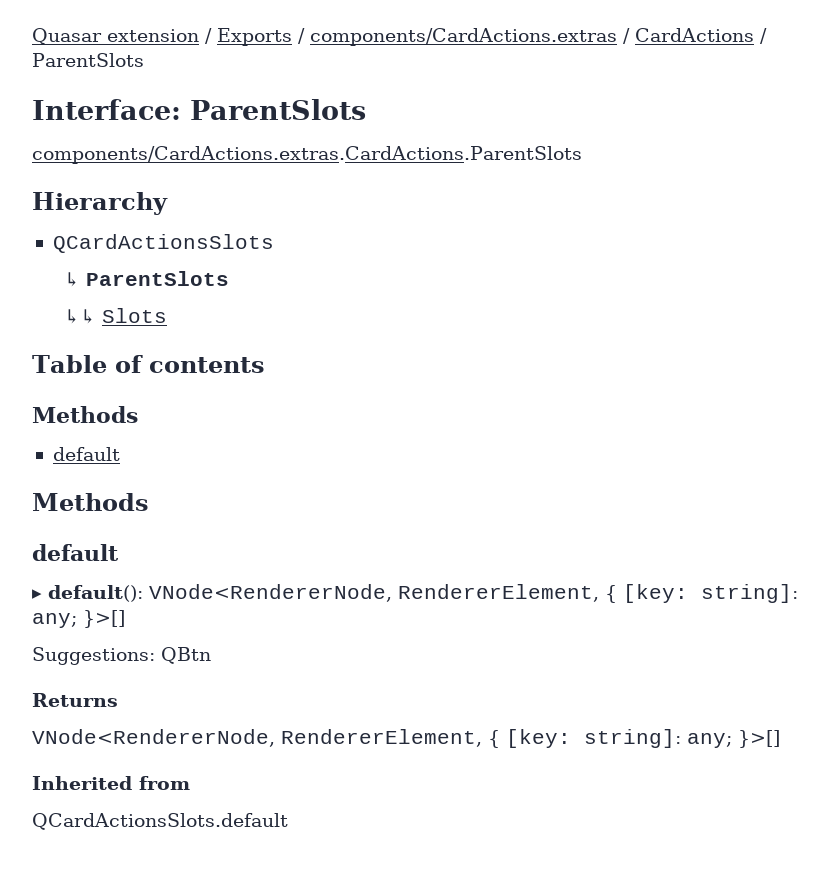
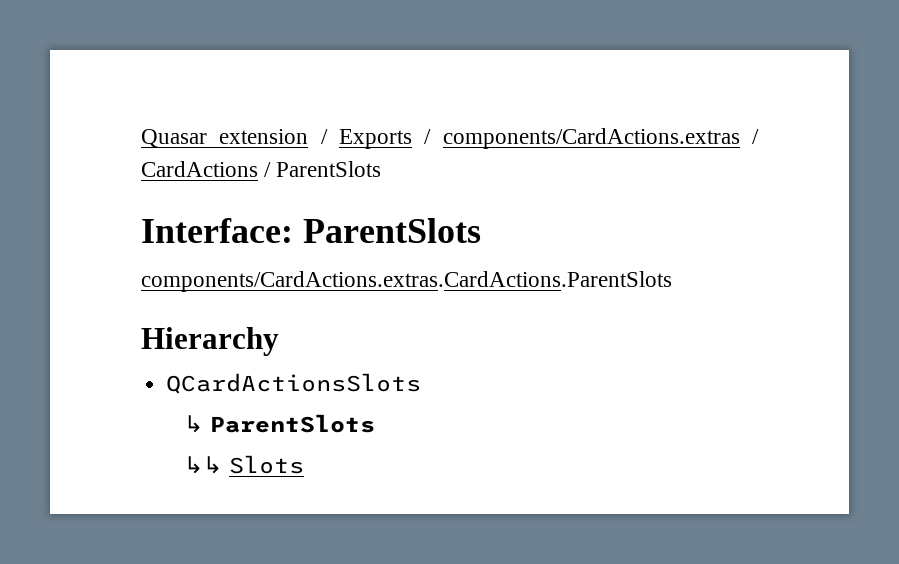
[32,355,265,373] [32,406,138,423] [52,447,120,461] [32,493,149,511] [32,544,119,561] [32,584,798,603] [32,610,125,628] [32,647,211,665] [32,693,118,707] [32,729,780,748] [32,776,190,790] [32,813,288,830] // Table of contents // Methods // default // Methods // default // ▸ default(): VNode<RendererNode, RendererElement, { [key: string]: any; }>[] // Suggestions: QBtn // Returns // VNode<RendererNode, RendererElement, { [key: string]: any; }>[] // Inherited from // QCardActionsSlots.default -> (304, 464) none

